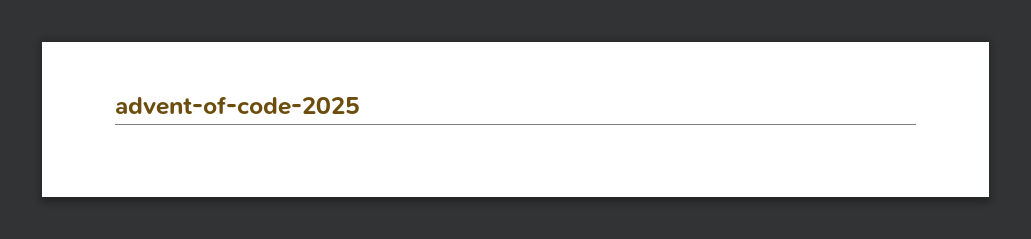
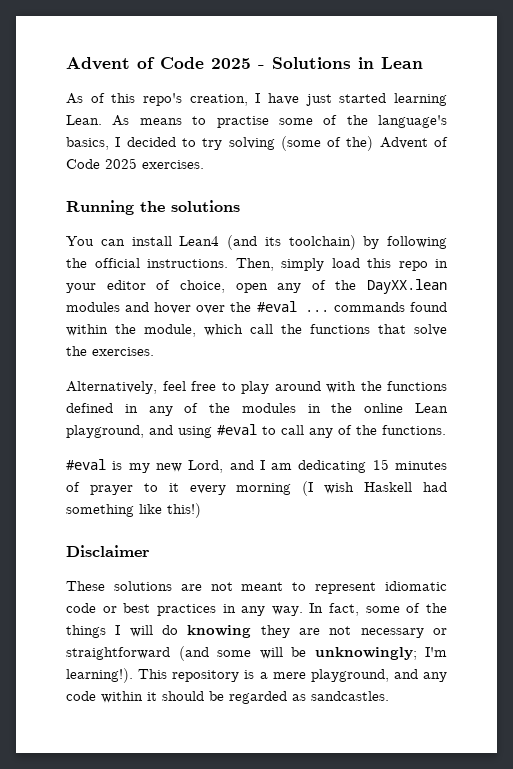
[115,96,360,115] advent-of-code-2025 -> [66,57,423,70] [66,93,447,106] [66,115,447,128] [66,136,449,151] [66,158,204,169] [66,200,240,215] [66,235,447,250] [66,258,448,271] [66,279,447,294] [66,301,447,314] [66,324,447,337] [66,346,154,356] [66,381,447,394] [66,403,448,416] [66,424,446,438] [66,459,448,473] [66,481,448,496] [66,503,201,518] [66,545,150,557] [66,581,447,594] [66,603,447,616] [66,625,447,638] [66,646,447,661] [66,668,447,683] [66,691,389,704] Advent of Code 2025 - Solutions in Lean // As of this repo's creation, I have just started learning Lean. As means to practise some of the language's basics, I decided to try solving (some of the) Advent of Code 2025 exercises. // Running the solutions // You can install Lean4 (and its toolchain) by following the official instructions. Then, simply load this repo in your editor of choice, open any of the DayXX.lean modules and hover over the #eval ... commands found within the module, which call the functions that solve the exercises. // Alternatively, feel free to play around with the functions defined in any of the modules in the online Lean playground, and using #eval to call any of the functions. // #eval is my new Lord, and I am dedicating 15 minutes of prayer to it every morning (I wish Haskell had something like this!) // Disclaimer // These solutions are not meant to represent idiomatic code or best practices in any way. In fact, some of the things I will do knowing they are not necessary or straightforward (and some will be unknowingly; I'm learning!). This repository is a mere playground, and any code within it should be regarded as sandcastles.

